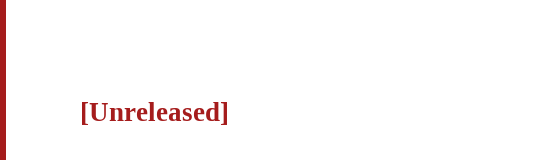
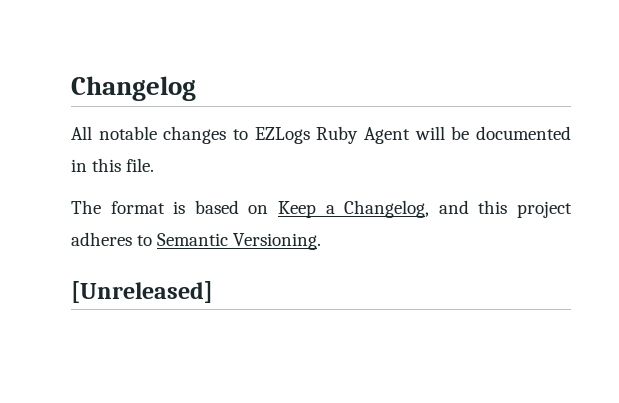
(80, 113) none -> [71,76,196,101] [71,126,571,144] [71,158,155,172] [71,200,572,218] [71,232,322,250] Changelog // All notable changes to EZLogs Ruby Agent will be documented in this file. // The format is based on Keep a Changelog, and this project adheres to Semantic Versioning. //

